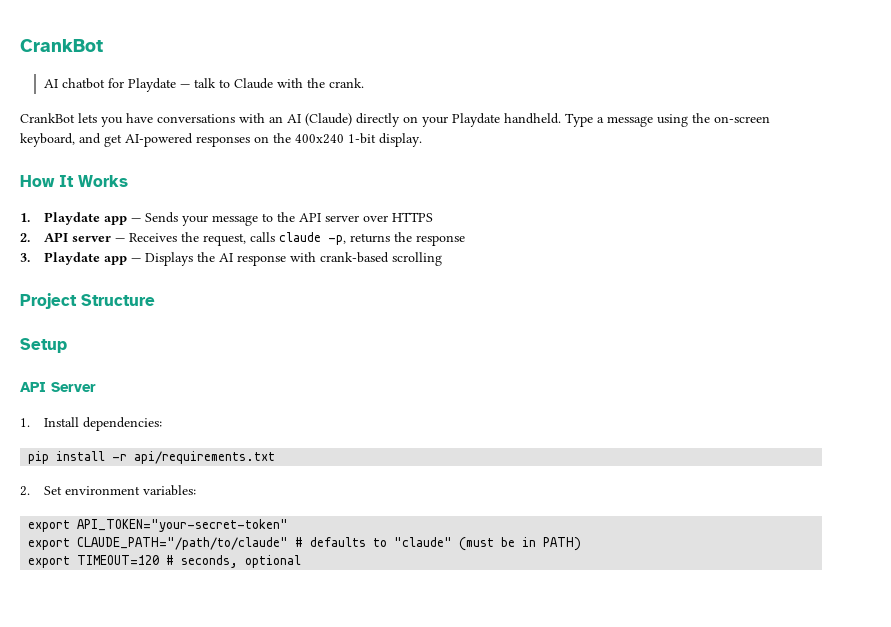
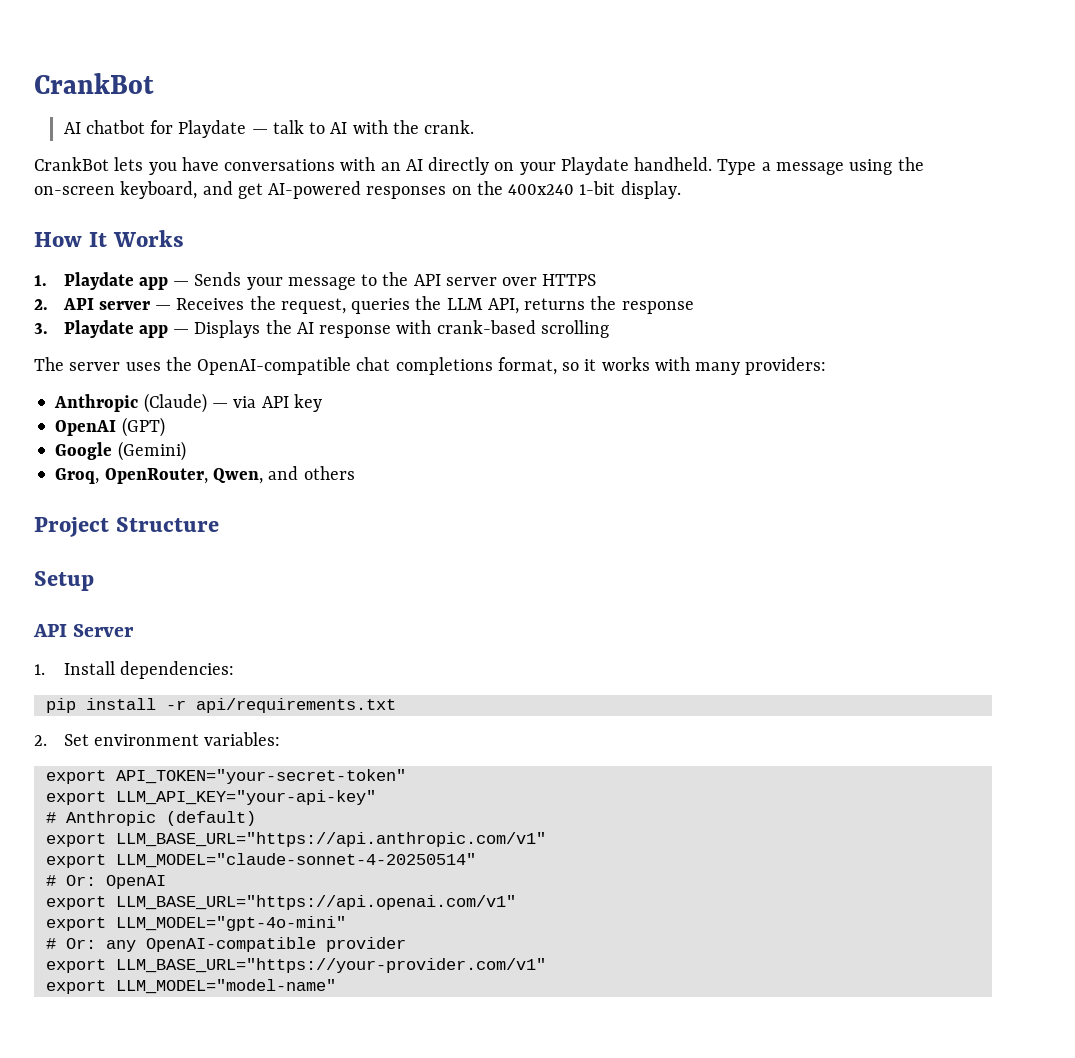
[233,78,273,89] Claude -> [330,122,348,134] AI
[305,113,352,126] (Claude) -> (423, 165) none
[249,232,346,245] calls claude -p, -> [351,296,519,314] queries the LLM API,
(442, 259) none -> [34,357,827,375] [54,393,322,413] [55,417,165,437] [55,441,186,461] [55,466,355,484] // The server uses the OpenAI-compatible chat completions format, so it works with many providers: // Anthropic (Claude) — via API key // OpenAI (GPT) // Google (Gemini) // Groq, OpenRouter, Qwen, and others
[77,537,582,551] [28,555,302,568] CLAUDE_PATH="/path/to/claude" # defaults to "claude" (must be in PATH) // export TIMEOUT=120 # seconds, optional -> [115,790,376,805] [45,811,256,826] [45,832,546,847] [45,853,476,868] [45,875,166,889] [45,895,516,910] [45,916,346,931] [45,937,406,952] [45,958,546,973] [45,979,336,994] LLM_API_KEY="your-api-key" // # Anthropic (default) // export LLM_BASE_URL="https://api.anthropic.com/v1" // export LLM_MODEL="claude-sonnet-4-20250514" // # Or: OpenAI // export LLM_BASE_URL="https://api.openai.com/v1" // export LLM_MODEL="gpt-4o-mini" // # Or: any OpenAI-compatible provider // export LLM_BASE_URL="https://your-provider.com/v1" // export LLM_MODEL="model-name"

